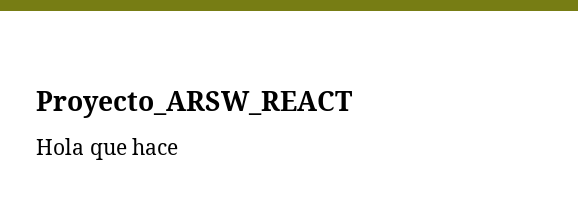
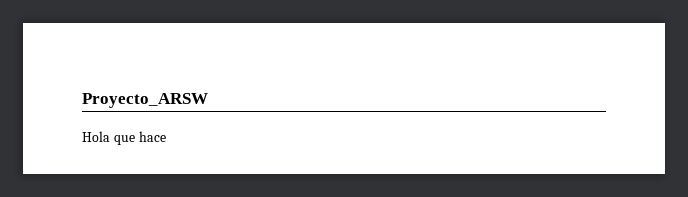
[36,91,353,118] Proyecto_ARSW_REACT -> [82,93,208,108] Proyecto_ARSW

